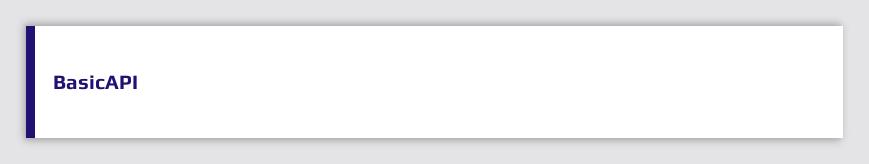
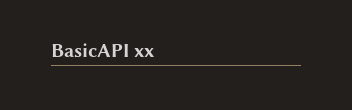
(138, 82) none -> [134,48,156,57] xx

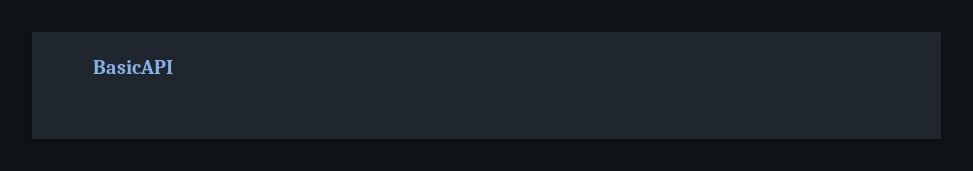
[134,48,156,57] xx -> (173, 67) none

